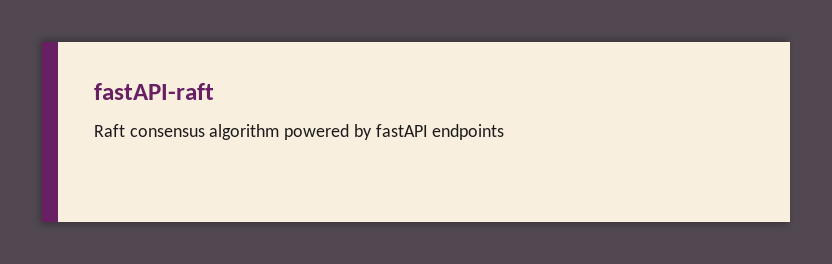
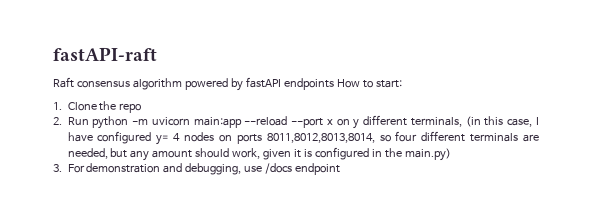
(505, 132) none -> [336,79,402,88] [53,101,142,113] [53,115,539,129] [67,131,539,145] [67,147,452,161] [53,163,341,175] How to start: // 1. Clone the repo // 2. Run python -m uvicorn main:app --reload --port x on y different terminals, (in this case, I have configured y= 4 nodes on ports 8011,8012,8013,8014, so four different terminals are needed, but any amount should work, given it is configured in the main.py) // 3. For demonstration and debugging, use /docs endpoint

